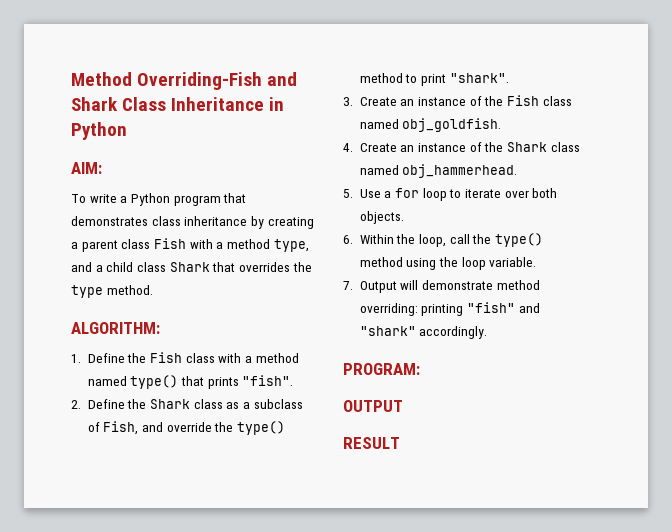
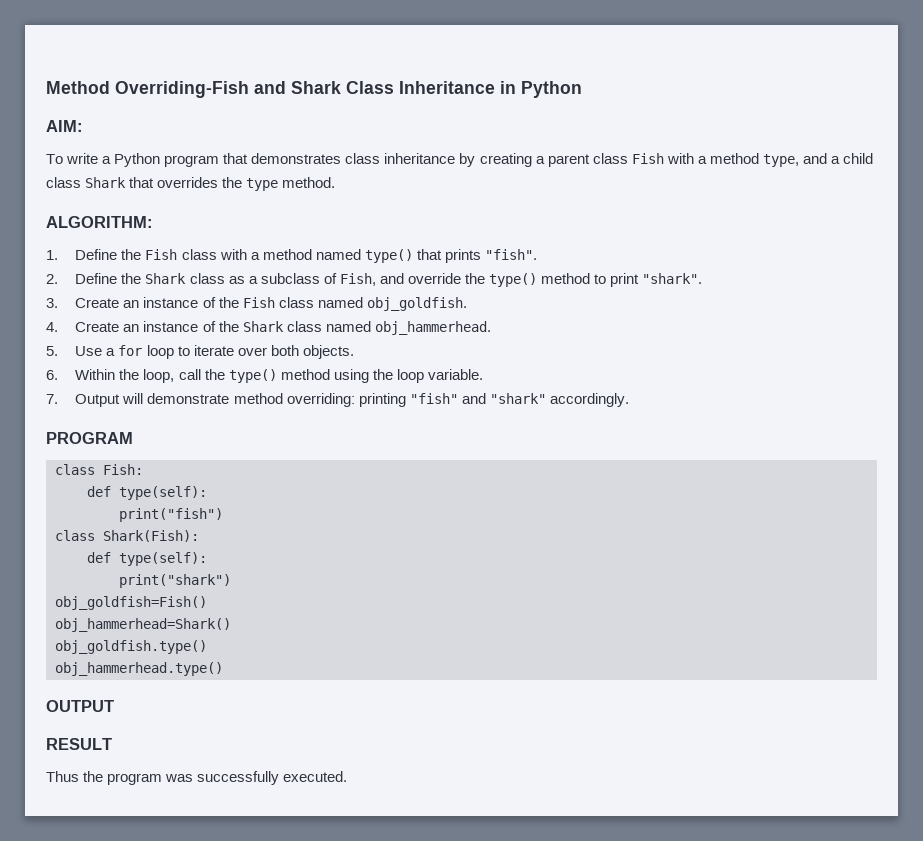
[343,363,420,375] [343,400,403,412] [343,437,400,449] PROGRAM: // OUTPUT // RESULT -> [46,432,133,444] [55,464,143,475] [87,486,207,500] [119,508,223,522] [55,530,199,542] [87,552,207,566] [119,574,231,588] [55,596,207,610] [55,618,231,632] [55,640,207,654] [55,662,223,676] [46,700,114,712] [46,738,112,750] [46,771,348,785] PROGRAM // class Fish: // def type(self): // print("fish") // class Shark(Fish): // def type(self): // print("shark") // obj_goldfish=Fish() // obj_hammerhead=Shark() // obj_goldfish.type() // obj_hammerhead.type() // OUTPUT // RESULT // Thus the program was successfully executed.

